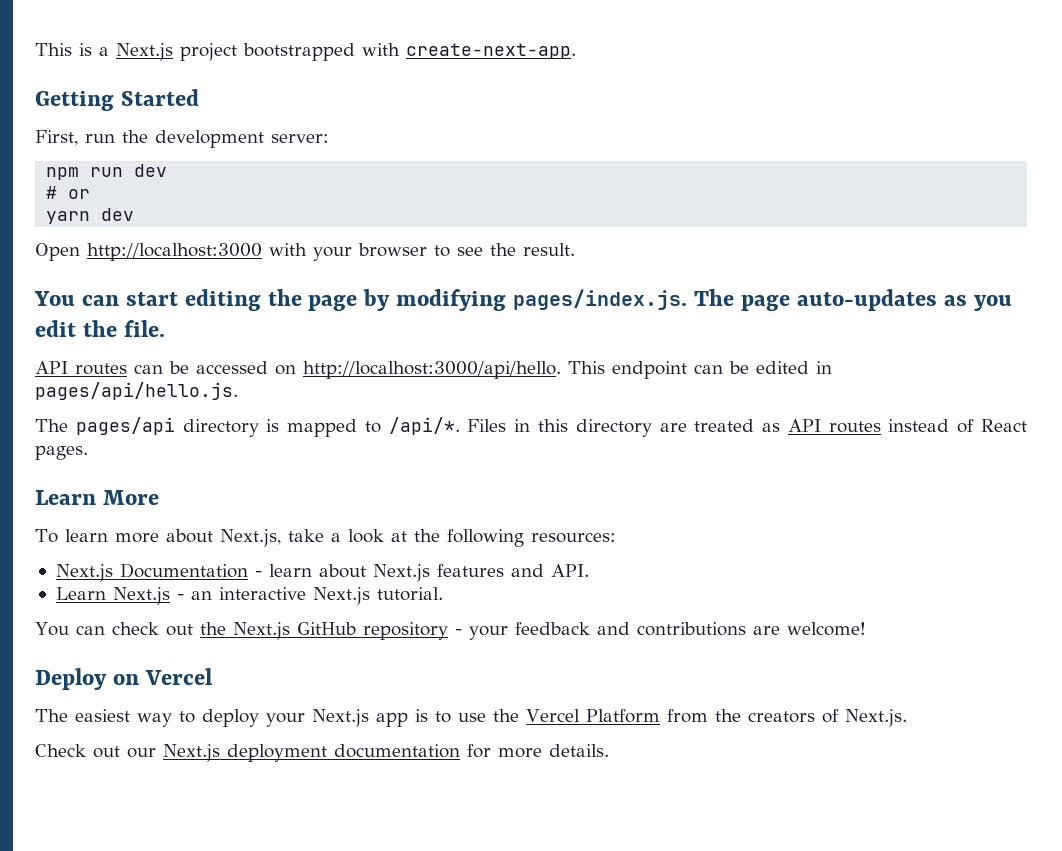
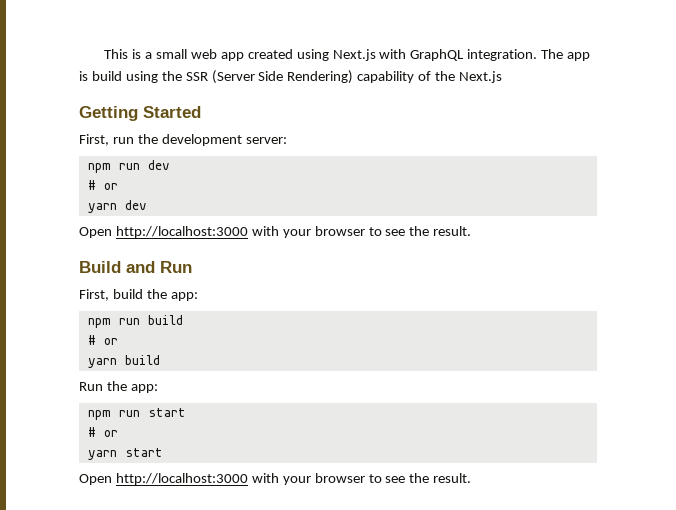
[116,43,576,61] Next.js project bootstrapped with create-next-app. -> [155,49,591,61] [79,70,503,84] small web app created using Next.js with GraphQL integration. The app is build using the SSR (Server Side Rendering) capability of the Next.js
[34,289,1012,311] [35,320,165,337] [35,361,832,379] [35,382,238,400] [35,417,1028,437] [35,445,88,460] [35,490,159,505] [35,529,616,547] [55,563,589,582] [55,587,443,605] [35,622,866,640] [35,668,212,690] [35,709,907,727] [35,744,609,762] You can start editing the page by modifying pages/index.js. The page auto-updates as you edit the file. // API routes can be accessed on http://localhost:3000/api/hello. This endpoint can be edited in pages/api/hello.js. // The pages/api directory is mapped to /api/*. Files in this directory are treated as API routes instead of React pages. // Learn More // To learn more about Next.js, take a look at the following resources: // Next.js Documentation - learn about Next.js features and API. // Learn Next.js - an interactive Next.js tutorial. // You can check out the Next.js GitHub repository - your feedback and contributions are welcome! // Deploy on Vercel // The easiest way to deploy your Next.js app is to use the Vercel Platform from the creators of Next.js. // Check out our Next.js deployment documentation for more details. -> [79,261,192,273] [79,289,198,301] [87,315,183,328] [87,335,118,345] [87,355,160,368] [79,381,158,393] [87,408,186,420] [87,427,118,437] [87,448,163,460] [79,473,472,485] Build and Run // First, build the app: // npm run build // # or // yarn build // Run the app: // npm run start // # or // yarn start // Open http://localhost:3000 with your browser to see the result.

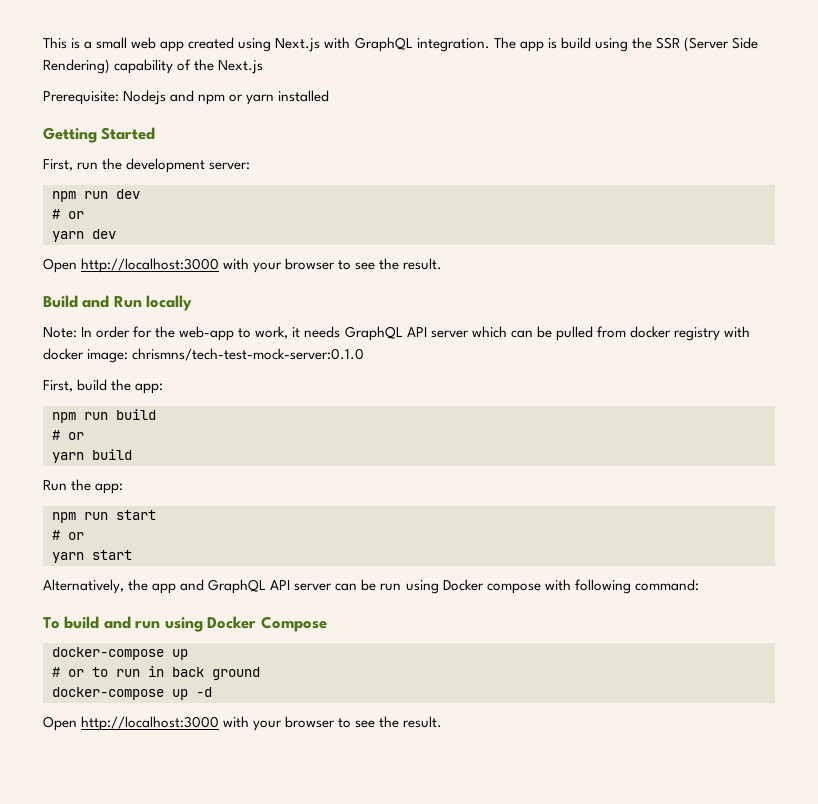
(503, 77) none -> [43,90,330,105] // Prerequisite: Nodejs and npm or yarn installed
(192, 267) none -> [146,295,193,311] [43,326,750,341] [43,348,365,363] locally // Note: In order for the web-app to work, it needs GraphQL API server which can be pulled from docker registry with docker image: chrismns/tech-test-mock-server:0.1.0
(163, 452) none -> [43,579,699,594] [43,616,327,632] [52,647,188,660] [52,666,260,680] [52,687,212,700] // Alternatively, the app and GraphQL API server can be run using Docker compose with following command: // To build and run using Docker Compose // docker-compose up // # or to run in back ground // docker-compose up -d

